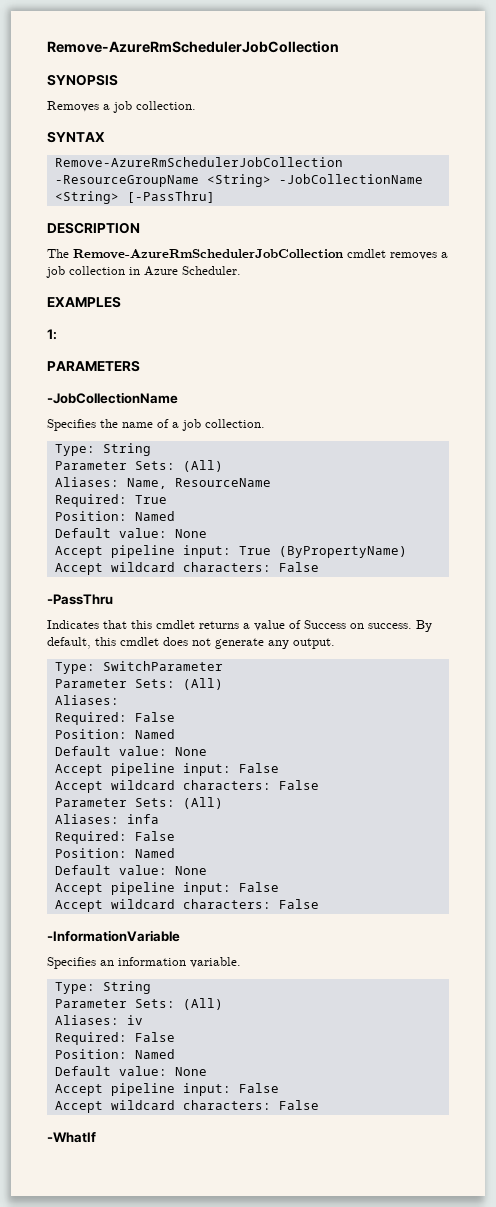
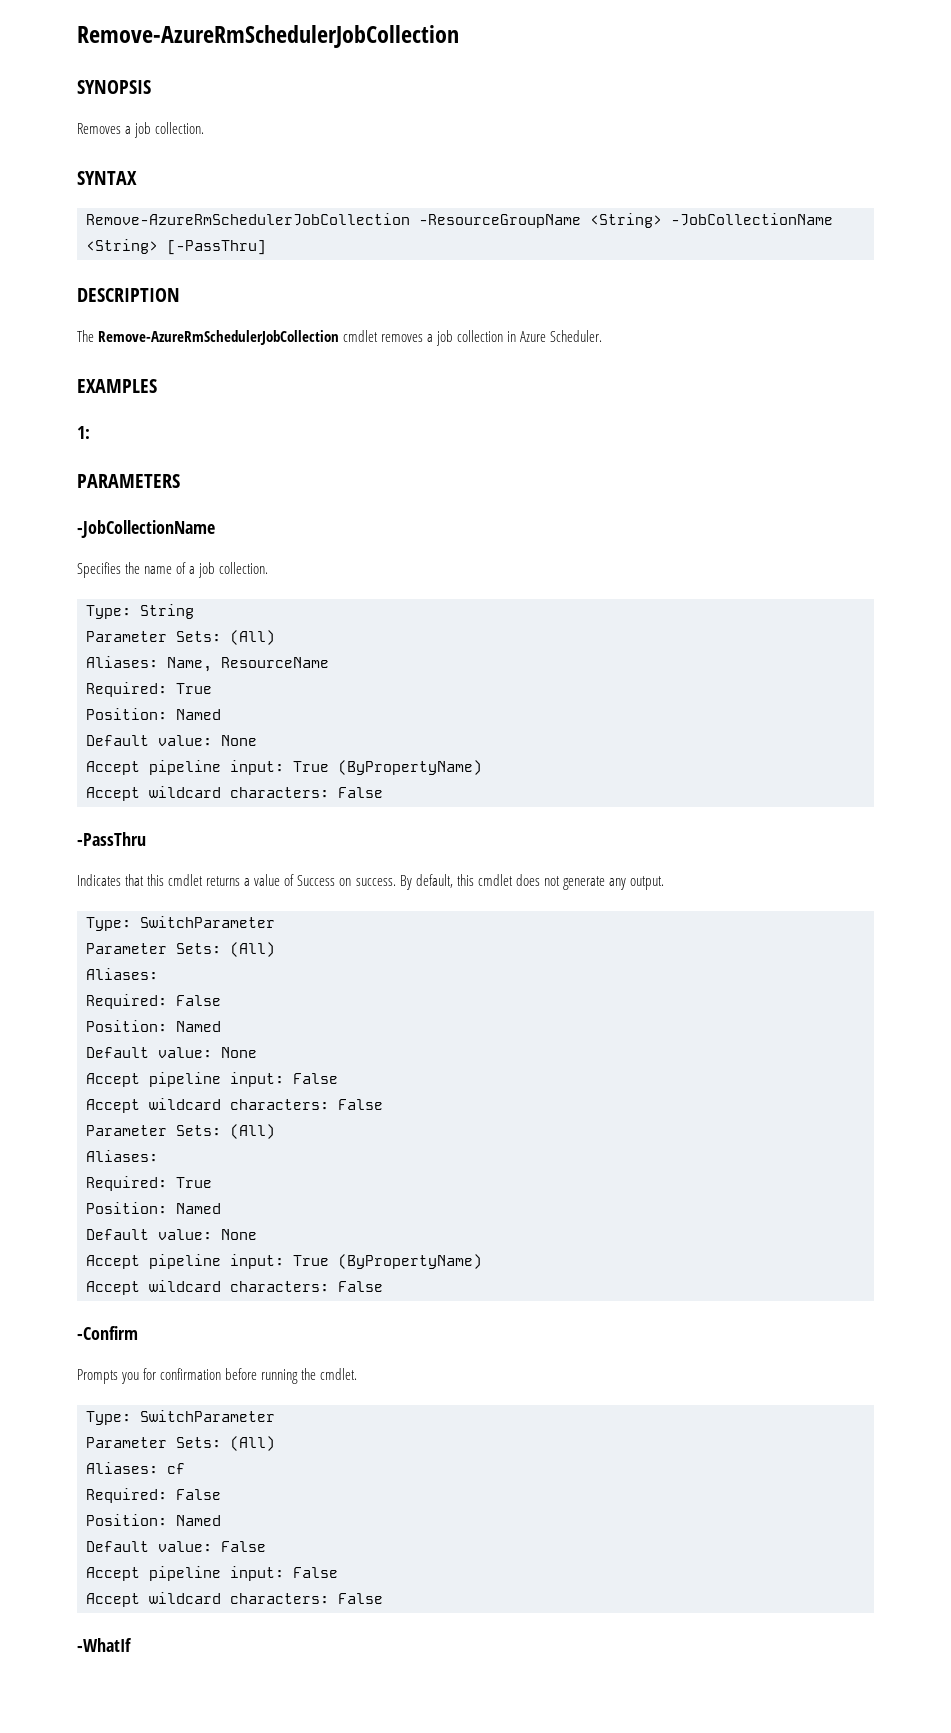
[126,814,159,824] [54,831,175,844] [54,848,175,858] [54,865,207,875] [54,882,279,895] [54,899,319,912] [47,930,180,942] [47,957,241,969] [54,981,151,994] [54,998,223,1010] [54,1015,143,1025] [54,1032,175,1045] [54,1049,175,1059] [54,1066,207,1076] infa // Required: False // Position: Named // Default value: None // Accept pipeline input: False // Accept wildcard characters: False // -InformationVariable // Specifies an information variable. // Type: String // Parameter Sets: (All) // Aliases: iv // Required: False // Position: Named // Default value: None -> [86,1176,212,1191] [86,1202,221,1214] [86,1229,257,1240] [86,1254,482,1269] [86,1280,383,1295] [77,1326,138,1340] [77,1368,358,1384] [86,1410,275,1425] [86,1436,275,1451] [86,1462,185,1474] [86,1488,221,1503] [86,1514,221,1526] [86,1541,266,1552] // Required: True // Position: Named // Default value: None // Accept pipeline input: True (ByPropertyName) // Accept wildcard characters: False // -Confirm // Prompts you for confirmation before running the cmdlet. // Type: SwitchParameter // Parameter Sets: (All) // Aliases: cf // Required: False // Position: Named // Default value: False

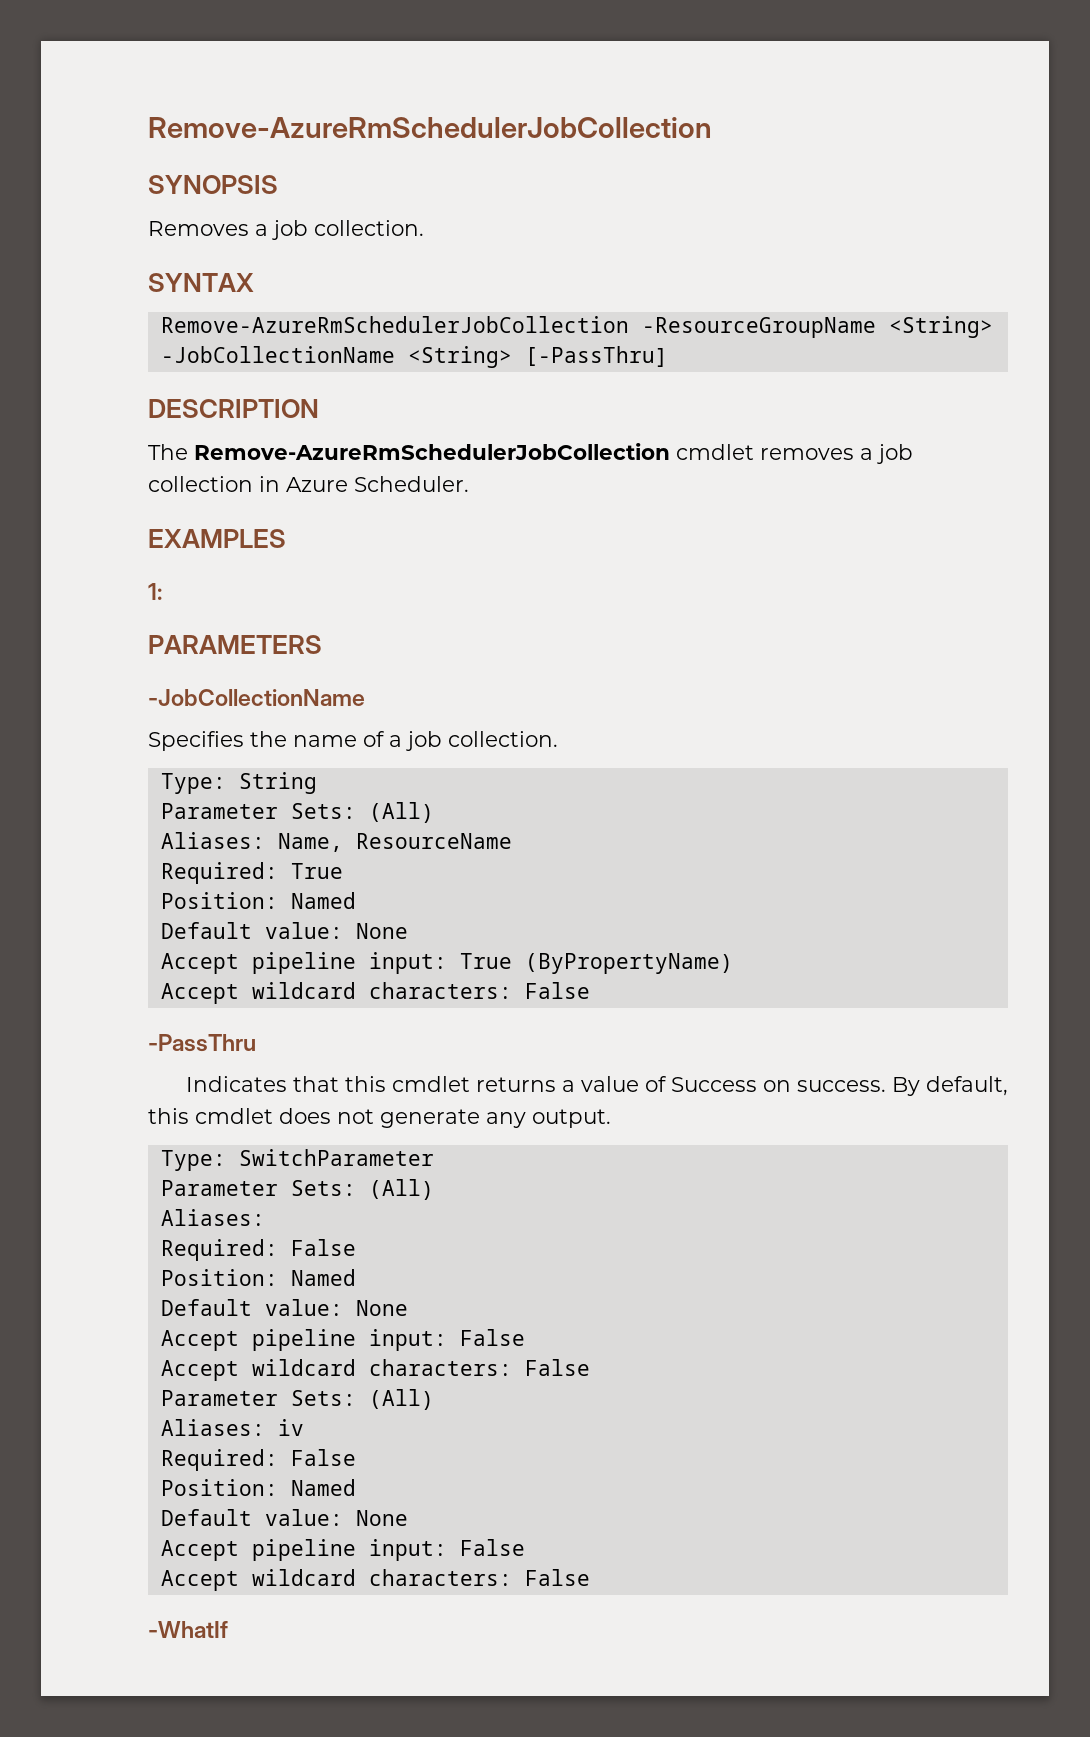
[86,1176,212,1191] [86,1202,221,1214] [86,1229,257,1240] [86,1254,482,1269] [86,1280,383,1295] [77,1326,138,1340] [77,1368,358,1384] [86,1410,275,1425] [86,1436,275,1451] [86,1462,185,1474] [86,1488,221,1503] [86,1514,221,1526] [86,1541,266,1552] // Required: True // Position: Named // Default value: None // Accept pipeline input: True (ByPropertyName) // Accept wildcard characters: False // -Confirm // Prompts you for confirmation before running the cmdlet. // Type: SwitchParameter // Parameter Sets: (All) // Aliases: cf // Required: False // Position: Named // Default value: False -> [277,1419,304,1436] [160,1449,356,1471] [160,1479,356,1496] [160,1509,408,1526] iv // Required: False // Position: Named // Default value: None

